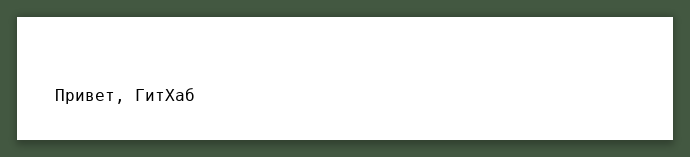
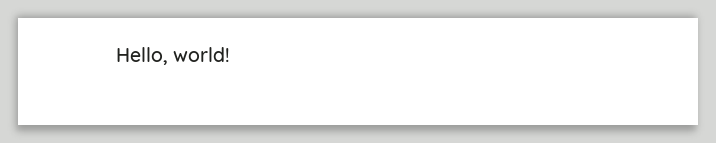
[55,88,195,104] Привет, ГитХаб -> [116,47,231,65] Hello, world!

